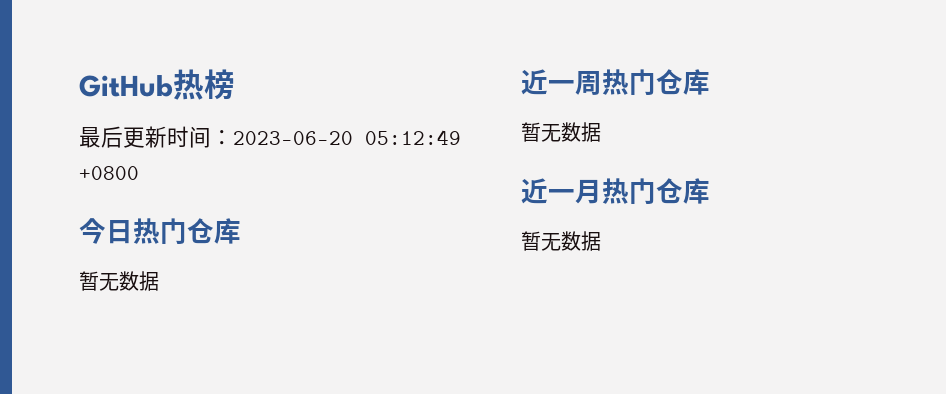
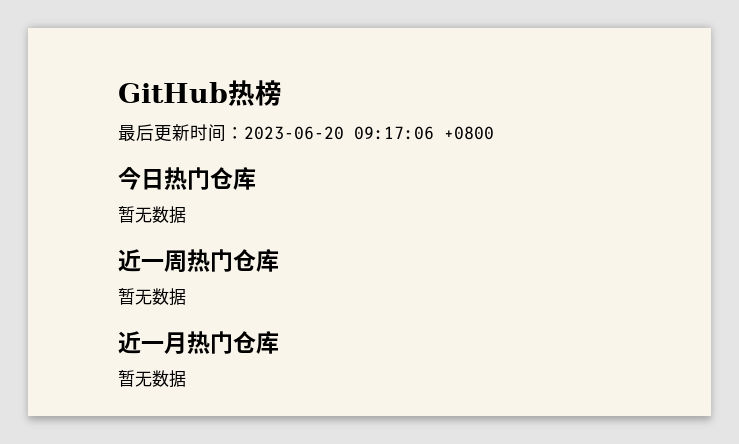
[365,130,461,145] 05:12:49 -> [354,126,434,140] 09:17:06

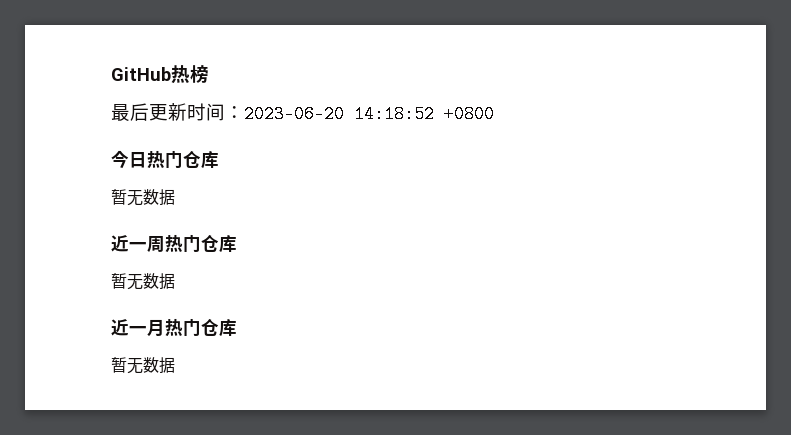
[354,126,434,140] 09:17:06 -> [354,105,434,123] 14:18:52

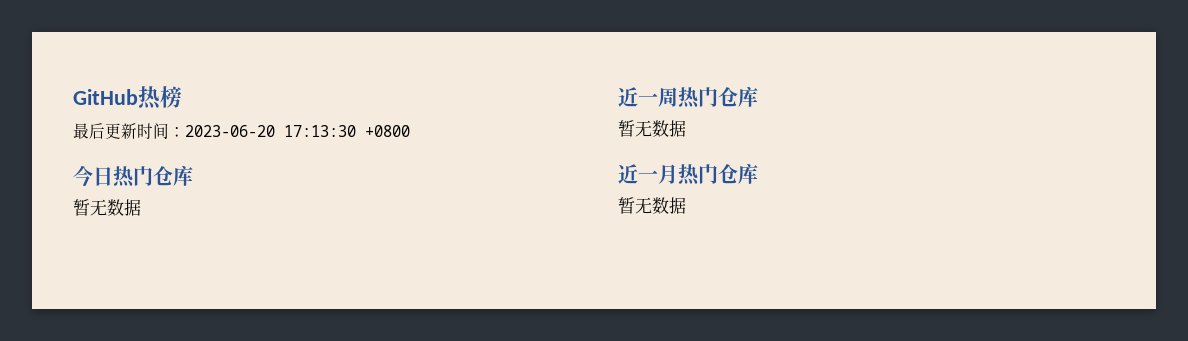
[354,105,434,123] 14:18:52 -> [284,125,356,137] 17:13:30

